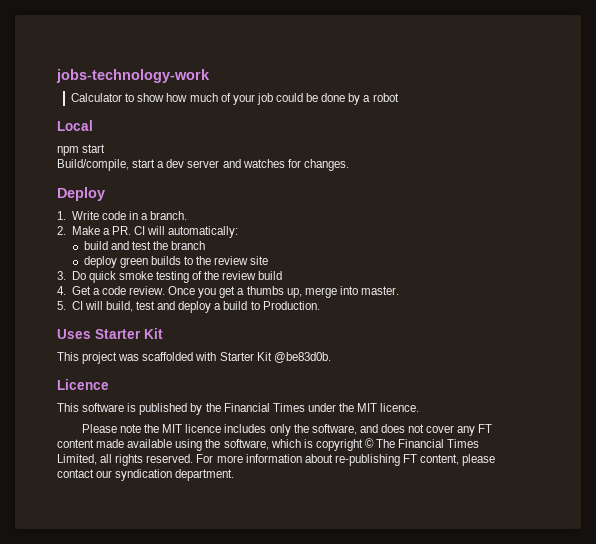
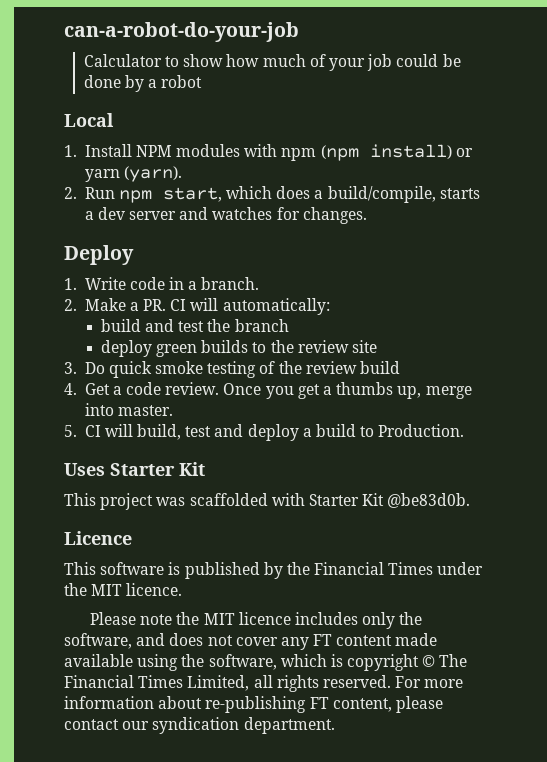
[56,69,210,83] jobs-technology-work -> [64,22,299,42] can-a-robot-do-your-job
[57,144,106,156] [57,159,156,171] npm start // Build/compile, start -> [64,144,473,161] [84,166,182,182] [64,186,480,203] 1. Install NPM modules with npm (npm install) or yarn (yarn). // 2. Run npm start, which does a build/compile, starts

